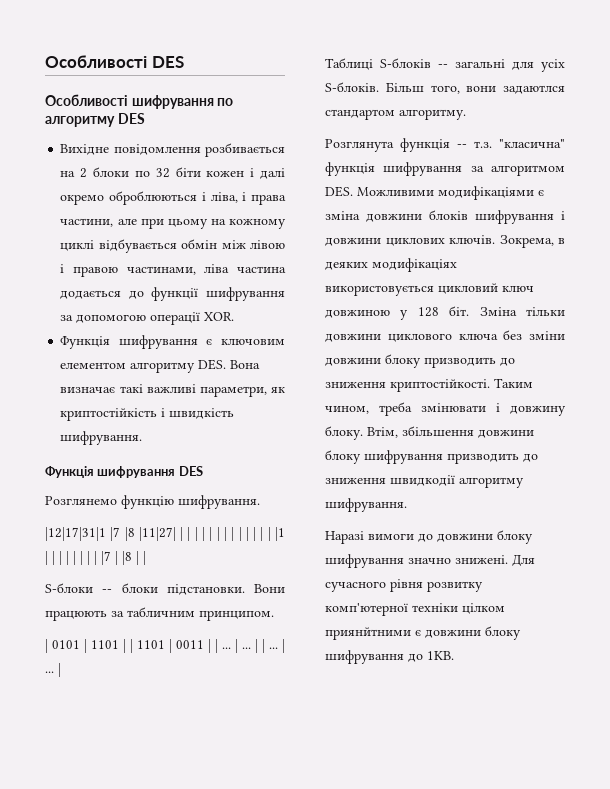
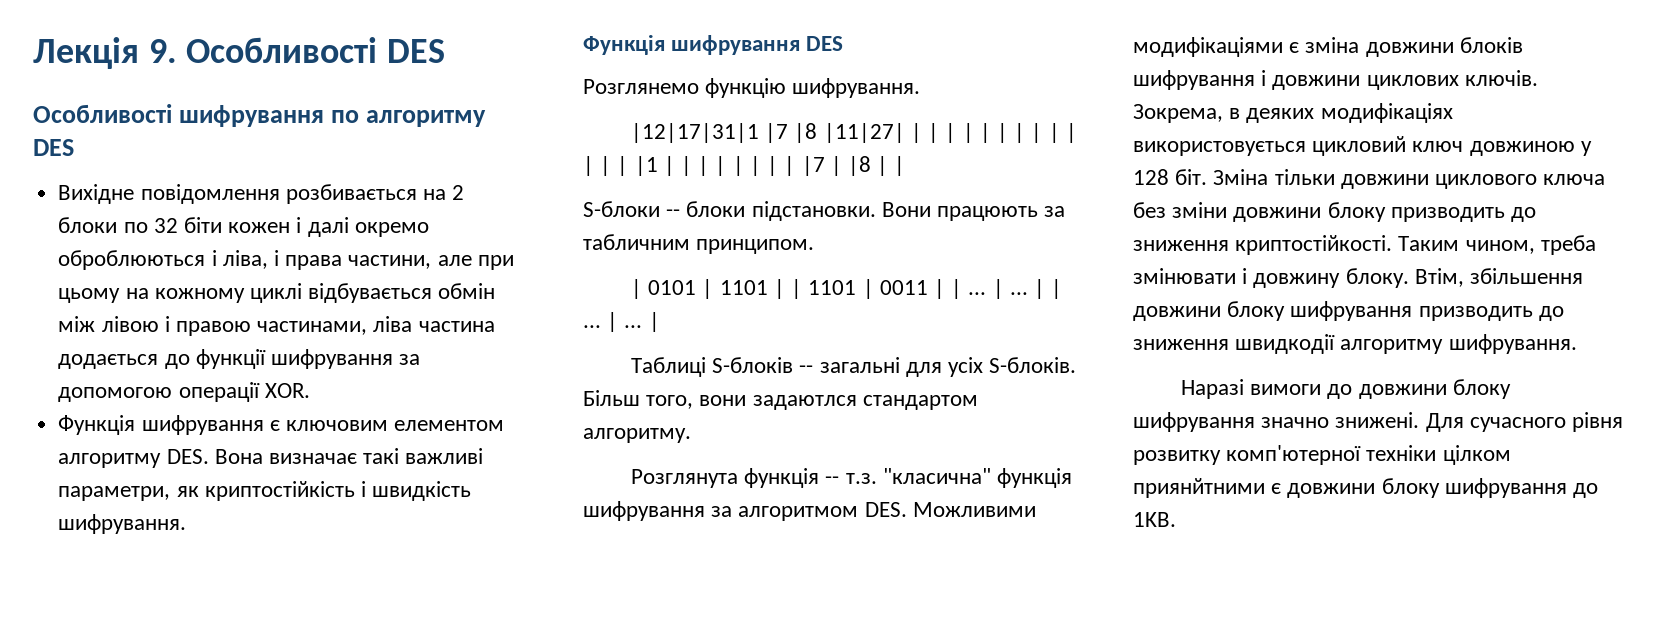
(45, 61) none -> [33,37,177,69] Лекція 9.

